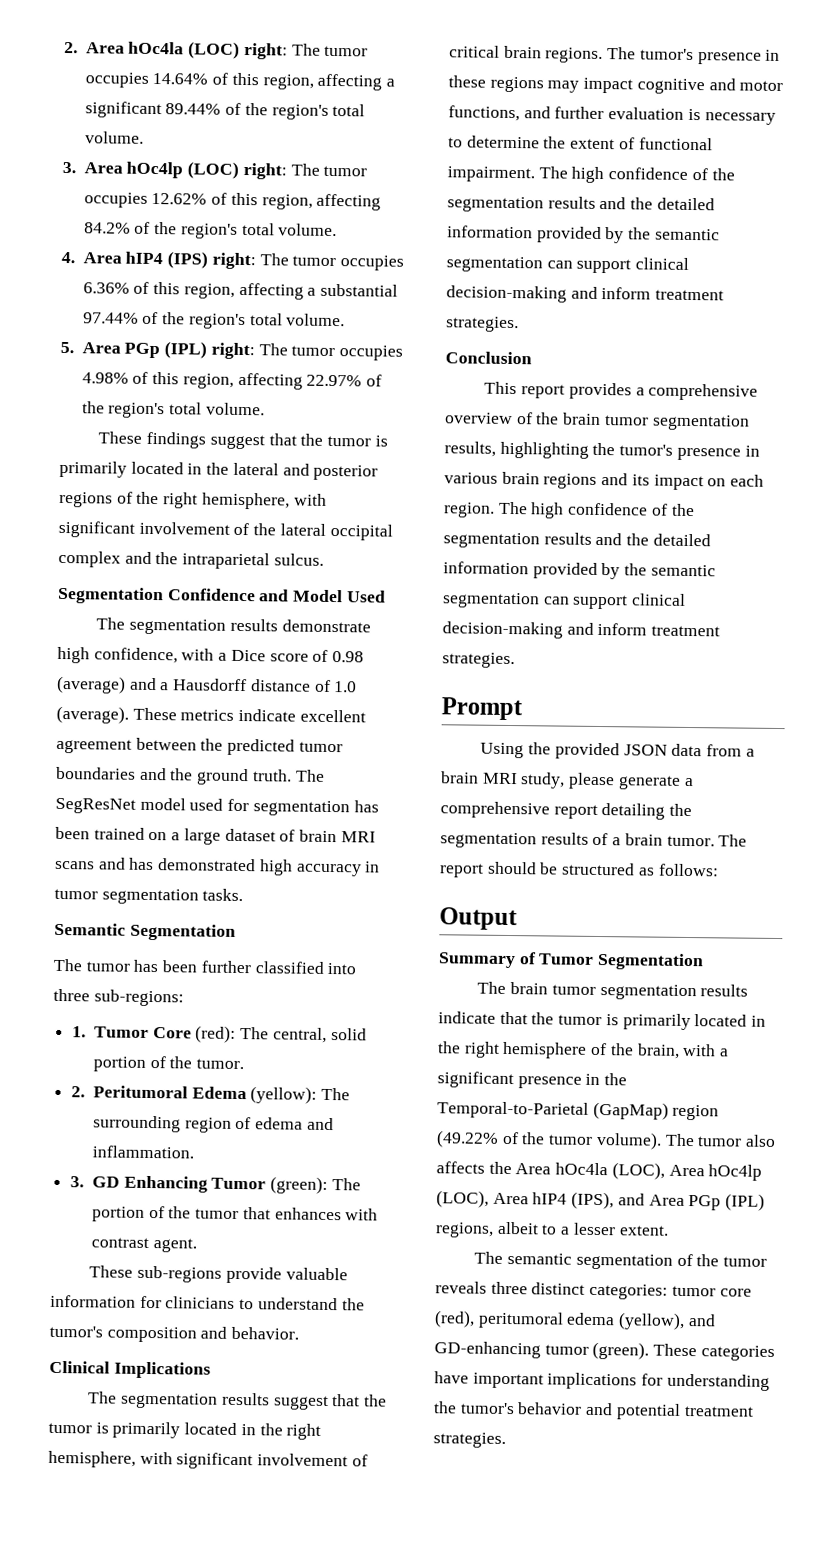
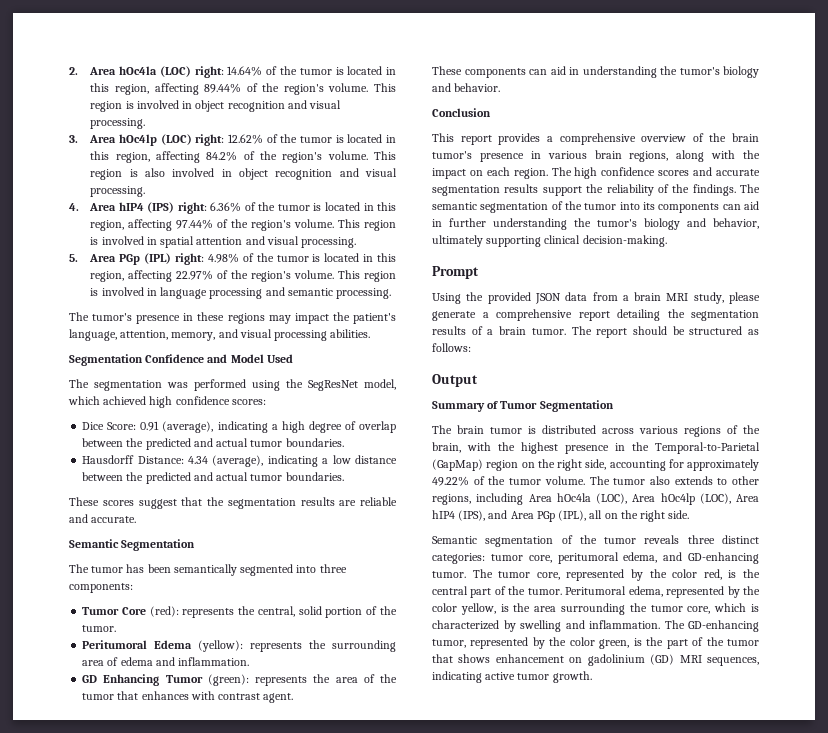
[291,43,369,57] [84,72,396,91] [84,101,162,119] The tumor occupies 14.64% of this region, affecting a significant -> [227,66,396,76] [90,83,199,95] 14.64% of the tumor is located in this region, affecting
[332,103,366,117] [84,131,144,144] total volume. -> [328,83,396,92] [90,100,342,112] [90,118,146,129] volume. This region is involved in object recognition and visual processing.
[290,163,368,177] [83,192,228,208] The tumor occupies 12.62% of -> [228,134,397,144] 12.62% of the tumor is located in
[241,222,338,237] total volume. -> [327,151,396,160] [90,168,397,180] [90,186,146,197] volume. This region is also involved in object recognition and visual processing.
[259,253,405,271] [82,281,399,300] The tumor occupies 6.36% of this region, affecting a substantial -> [210,202,396,212] [90,219,173,231] 6.36% of the tumor is located in this region, affecting
[249,313,346,327] total volume. -> [294,219,396,231] [90,236,357,248] volume. This region is involved in spatial attention and visual processing.
[258,343,404,361] [81,371,149,384] The tumor occupies 4.98% of -> [207,253,374,263] 4.98% of the tumor is located in
[169,402,265,416] [98,431,388,450] [59,460,379,481] [59,491,327,510] [58,520,393,541] [58,550,324,570] total volume. // These findings suggest that the tumor is primarily located in the lateral and posterior regions of the right hemisphere, with significant involvement of the lateral occipital complex and the intraparietal sulcus. -> [294,270,396,282] [90,287,392,299] [69,312,396,324] [69,329,371,341] volume. This region is involved in language processing and semantic processing. // The tumor's presence in these regions may impact the patient's language, attention, memory, and visual processing abilities.
[229,618,371,633] [57,646,365,664] [56,675,358,694] [56,705,366,724] [56,737,343,756] [56,766,325,786] [55,797,379,817] [55,826,376,845] [55,857,381,877] [54,888,244,905] results demonstrate high confidence, with a Dice score of 0.98 (average) and a Hausdorff distance of 1.0 (average). These metrics indicate excellent agreement between the predicted tumor boundaries and the ground truth. The SegResNet model used for segmentation has been trained on a large dataset of brain MRI scans and has demonstrated high accuracy in tumor segmentation tasks. -> [167,379,396,391] [68,396,266,408] [82,421,396,433] [82,438,344,450] [82,455,397,467] [82,472,344,484] [69,497,397,509] [69,514,137,523] was performed using the SegResNet model, which achieved high confidence scores: // Dice Score: 0.91 (average), indicating a high degree of overlap between the predicted and actual tumor boundaries. // Hausdorff Distance: 4.34 (average), indicating a low distance between the predicted and actual tumor boundaries. // These scores suggest that the segmentation results are reliable and accurate.
[200,960,357,975] [53,988,184,1007] [72,1026,87,1038] further classified into three sub-regions: // 1. -> [173,564,347,576] [69,583,133,593] semantically segmented into three components: //
[240,1027,270,1040] The -> [182,606,256,618] represents the
[71,1086,86,1098] 2. -> (117, 628) none
[321,1087,351,1101] [93,1115,232,1133] The surrounding region -> [250,640,396,652] [82,660,105,666] represents the surrounding area
[70,1176,85,1188] 3. -> (250, 661) none
[331,1178,361,1191] [92,1206,145,1222] The portion -> [255,674,358,686] represents the area
[137,1265,348,1284] [50,1294,365,1311] [49,1325,197,1343] sub-regions provide valuable information for clinicians to understand the tumor's composition -> [464,66,759,78] components can aid in understanding the tumor's biology
[49,1360,211,1379] [88,1391,388,1411] [48,1421,322,1440] [48,1450,368,1470] [449,45,781,65] [448,75,784,95] [448,105,776,125] [448,135,713,151] [447,166,735,184] [447,196,715,213] [447,225,720,244] [446,256,690,274] [446,285,725,303] [446,316,519,333] // Clinical Implications // The segmentation results suggest that the tumor is primarily located in the right hemisphere, with significant involvement of critical brain regions. The tumor's presence in these regions may impact cognitive and motor functions, and further evaluation is necessary to determine the extent of functional impairment. The high confidence of the segmentation results and the detailed information provided by the semantic segmentation can support clinical decision-making and inform treatment strategies. -> (501, 87) none
[604,414,750,431] [444,441,616,459] tumor segmentation results, highlighting the -> (759, 137) none
[543,473,650,489] regions and its -> [629,150,760,162] regions, along with the
[651,503,695,517] [443,532,711,549] [443,561,716,580] [442,592,687,610] [442,621,721,639] [442,652,515,669] of the segmentation results and the detailed information provided by the semantic segmentation can support clinical decision-making and inform treatment strategies. -> [658,167,760,176] [432,184,760,196] [432,201,759,213] [432,218,759,230] [432,235,667,247] scores and accurate segmentation results support the reliability of the findings. The semantic segmentation of the tumor into its components can aid in further understanding the tumor's biology and behavior, ultimately supporting clinical decision-making.
[599,984,749,1001] [438,1011,767,1031] [437,1041,588,1059] segmentation results indicate that the tumor is primarily located in the right hemisphere -> [528,425,721,437] is distributed across various regions
[719,1048,730,1057] [437,1071,514,1089] a significant -> [498,442,558,454] the highest
[436,1130,662,1150] (49.22% of the tumor volume). -> [521,459,759,471] [432,476,585,486] on the right side, accounting for approximately 49.22% of the tumor volume.
[436,1161,512,1175] affects the -> [674,476,759,485] [432,493,524,505] extends to other regions, including
[725,1193,766,1211] [435,1221,669,1238] [474,1251,573,1265] (IPL) regions, albeit to a lesser extent. // The semantic -> [558,510,690,522] [432,536,477,544] (IPL), all on the right side. // Semantic
[719,1288,752,1297] [434,1310,716,1330] [434,1341,775,1361] [434,1371,770,1391] [433,1401,754,1420] [433,1432,506,1448] core (red), peritumoral edema (yellow), and GD-enhancing tumor (green). These categories have important implications for understanding the tumor's behavior and potential treatment strategies. -> [528,552,759,564] [432,569,760,581] [432,586,760,598] [432,603,759,615] [432,620,759,632] [432,637,759,649] [432,654,759,666] [432,671,592,683] core, peritumoral edema, and GD-enhancing tumor. The tumor core, represented by the color red, is the central part of the tumor. Peritumoral edema, represented by the color yellow, is the area surrounding the tumor core, which is characterized by swelling and inflammation. The GD-enhancing tumor, represented by the color green, is the part of the tumor that shows enhancement on gadolinium (GD) MRI sequences, indicating active tumor growth.

